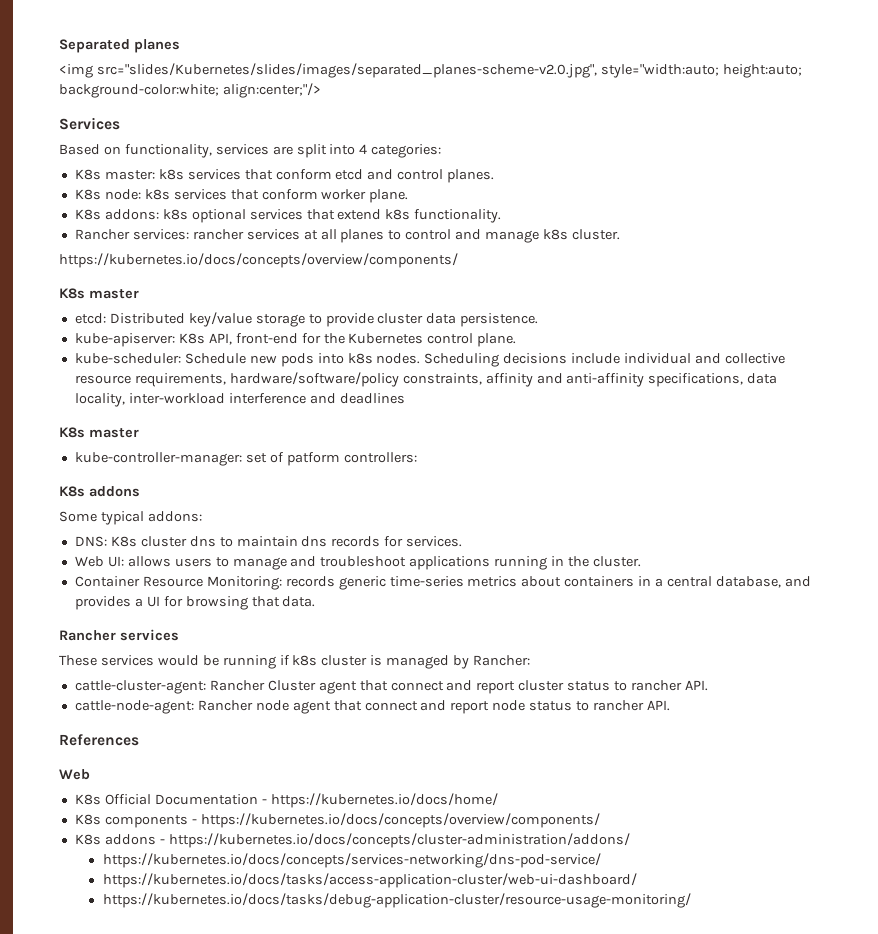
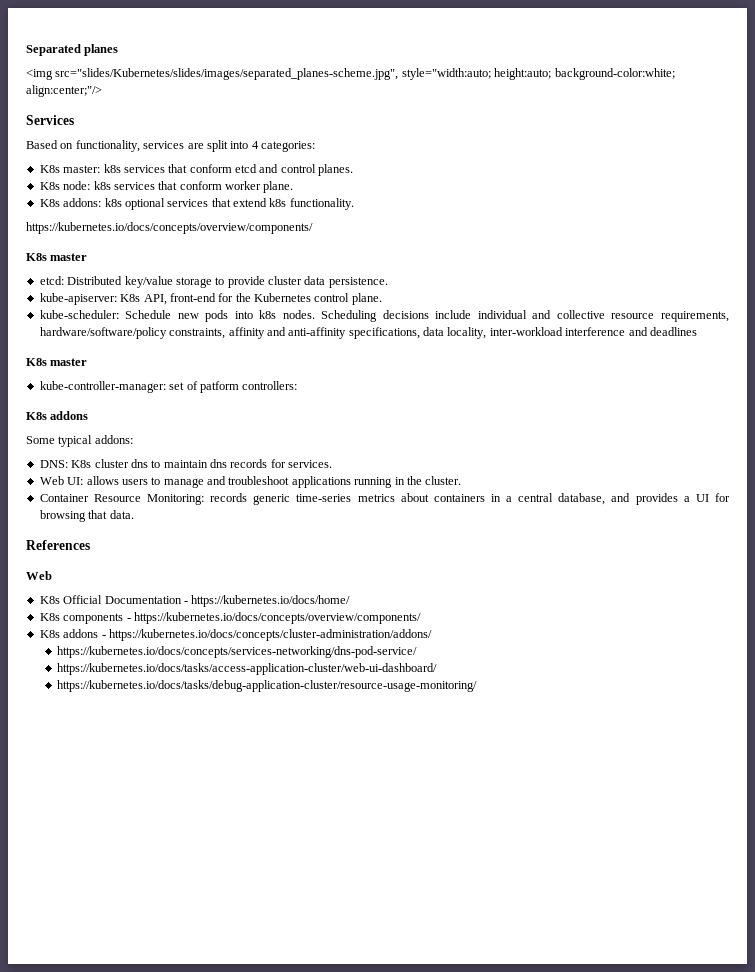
[96,63,597,78] src="slides/Kubernetes/slides/images/separated_planes-scheme-v2.0.jpg", -> [55,68,399,80] src="slides/Kubernetes/slides/images/separated_planes-scheme.jpg",
[74,229,620,243] // Rancher services: rancher services at all planes to control and manage k8s cluster. -> (354, 204) none
[59,629,179,641] [59,655,531,669] [74,680,708,694] [74,700,670,714] // Rancher services // These services would be running if k8s cluster is managed by Rancher: // cattle-cluster-agent: Rancher Cluster agent that connect and report cluster status to rancher API. // cattle-node-agent: Rancher node agent that connect and report node status to rancher API. -> (134, 514) none

